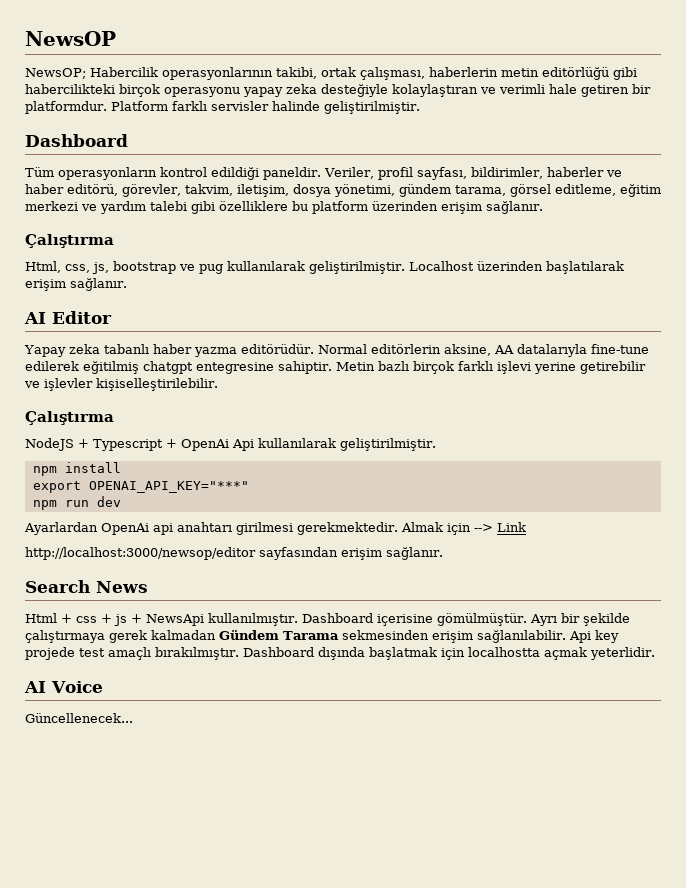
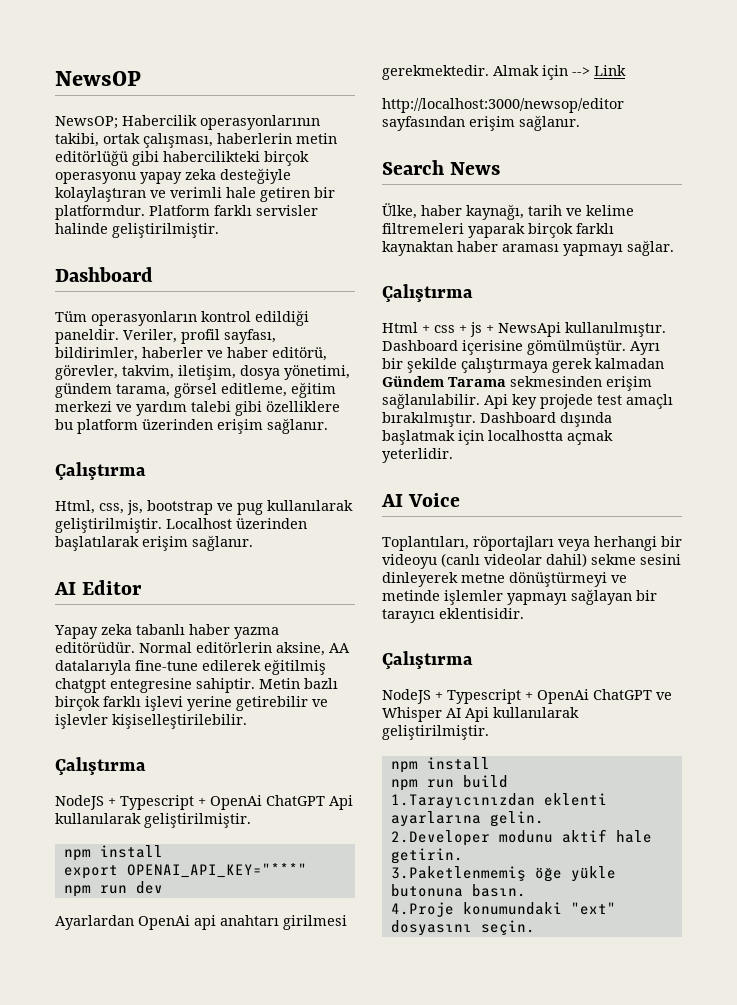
(229, 445) none -> [266,795,325,806] ChatGPT
(148, 587) none -> [382,203,634,220] [382,223,614,238] [382,240,674,256] [382,284,473,302] // Ülke, haber kaynağı, tarih ve kelime filtremeleri yaparak birçok farklı kaynaktan haber araması yapmayı sağlar. // Çalıştırma
[25,713,133,723] Güncellenecek... -> [382,536,682,551] [382,553,681,569] [382,572,627,587] [382,589,657,605] [382,608,524,623] [382,651,473,669] [382,689,672,704] [382,707,579,722] [382,725,489,740] [390,757,490,773] [390,775,508,791] [390,793,607,809] [390,811,544,827] [390,829,652,846] [390,848,463,864] [390,866,616,882] [390,884,526,897] [390,902,616,917] [390,920,535,936] Toplantıları, röportajları veya herhangi bir videoyu (canlı videolar dahil) sekme sesini dinleyerek metne dönüştürmeyi ve metinde işlemler yapmayı sağlayan bir tarayıcı eklentisidir. // Çalıştırma // NodeJS + Typescript + OpenAi ChatGPT ve Whisper AI Api kullanılarak geliştirilmiştir. // npm install // npm run build // 1.Tarayıcınızdan eklenti ayarlarına gelin. // 2.Developer modunu aktif hale getirin. // 3.Paketlenmemiş öğe yükle butonuna basın. // 4.Proje konumundaki "ext" dosyasını seçin.

